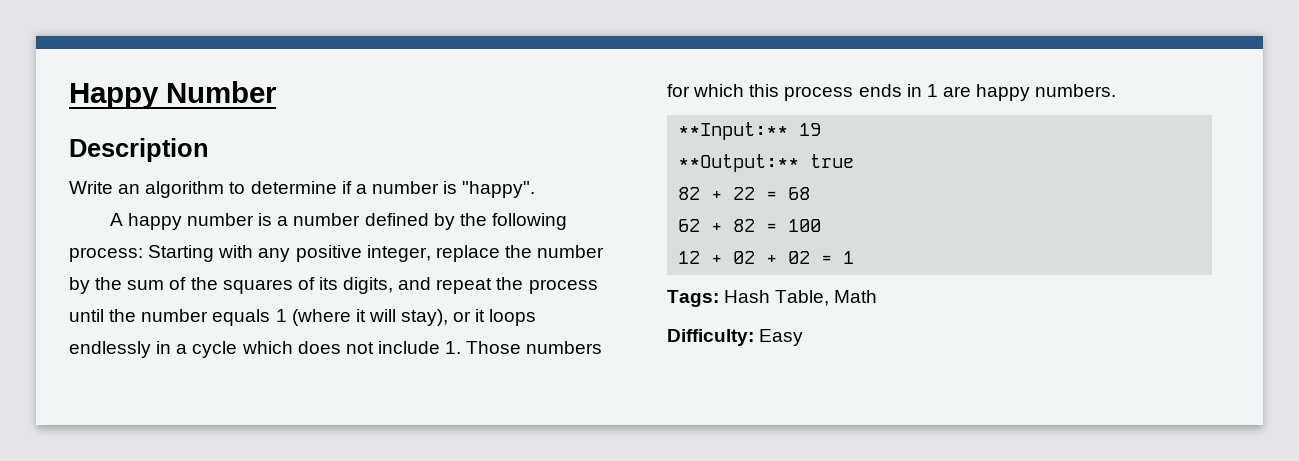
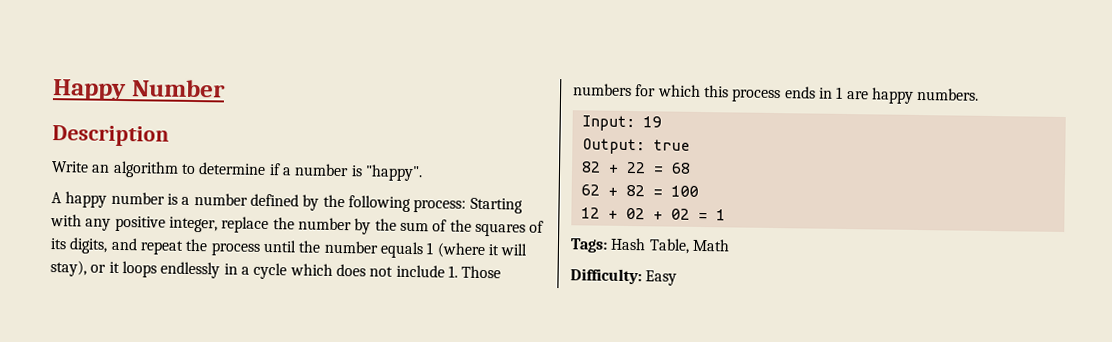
[678,122,789,140] **Input:** -> [581,115,635,132] Input:
[678,154,800,172] **Output:** -> [581,138,645,155] Output:

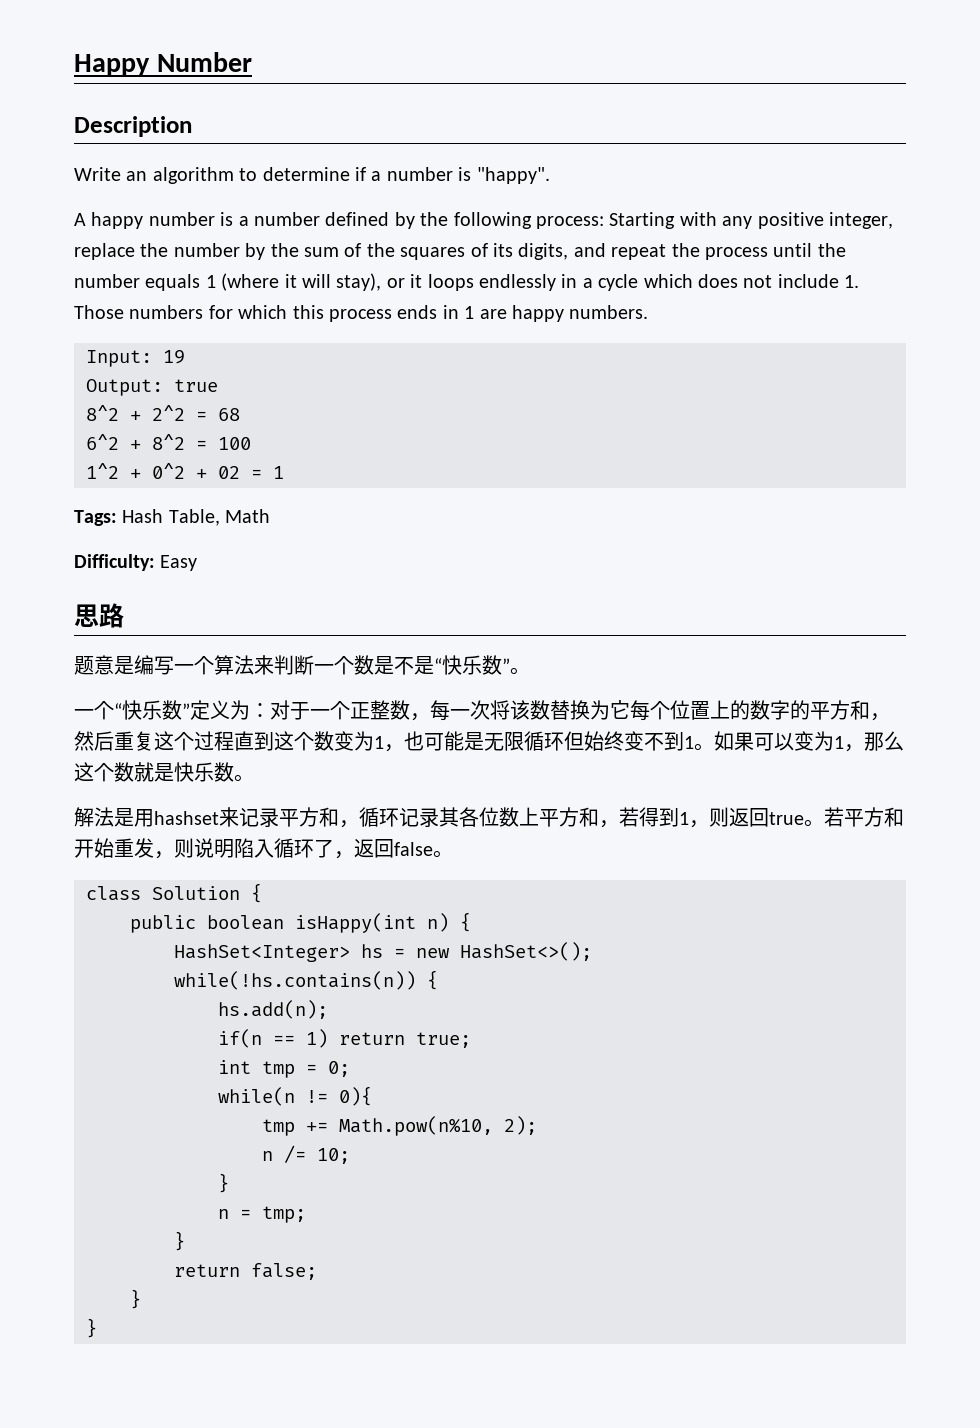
[580,161,646,174] 82 + 22 -> [86,405,185,421] 8^2 + 2^2
[580,184,645,197] 62 + 82 -> [86,434,185,450] 6^2 + 8^2
[580,207,645,220] 12 + 02 -> [86,463,185,479] 1^2 + 0^2
(678, 278) none -> [74,603,124,628] [74,655,530,675] [74,700,890,721] [74,731,904,752] [74,762,254,782] [74,807,904,828] [74,838,453,859] [86,883,262,903] [130,912,471,933] [174,942,592,962] [174,970,438,990] [218,1000,328,1019] [218,1029,471,1048] [218,1060,350,1078] [218,1086,372,1106] [262,1116,537,1136] [262,1145,350,1164] [218,1173,229,1193] [218,1206,306,1223] [174,1231,185,1251] [174,1263,317,1280] [130,1289,141,1309] [86,1318,97,1338] // 思路 // 题意是编写一个算法来判断一个数是不是“快乐数”。 // 一个“快乐数”定义为：对于一个正整数，每一次将该数替换为它每个位置上的数字的平方和，然后重复这个过程直到这个数变为1，也可能是无限循环但始终变不到1。如果可以变为1，那么这个数就是快乐数。 // 解法是用hashset来记录平方和，循环记录其各位数上平方和，若得到1，则返回true。若平方和开始重发，则说明陷入循环了，返回false。 // class Solution { // public boolean isHappy(int n) { // HashSet<Integer> hs = new HashSet<>(); // while(!hs.contains(n)) { // hs.add(n); // if(n == 1) return true; // int tmp = 0; // while(n != 0){ // tmp += Math.pow(n%10, 2); // n /= 10; // } // n = tmp; // } // return false; // } // }

